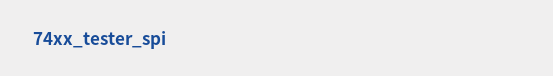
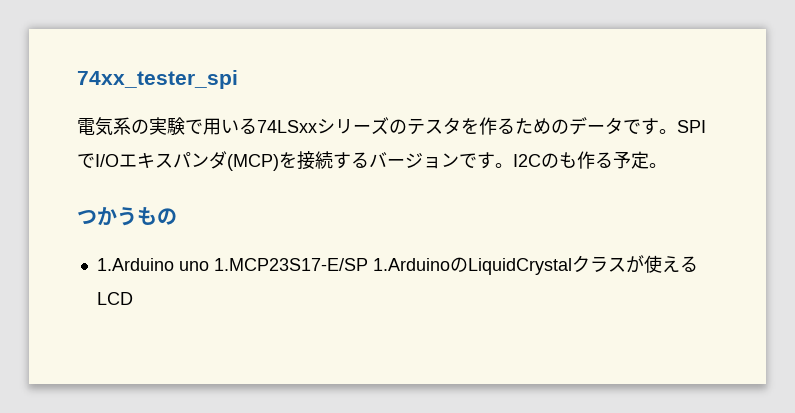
(166, 40) none -> [77,117,706,136] [77,151,667,171] [77,207,177,226] [96,255,698,275] [96,292,133,305] // 電気系の実験で用いる74LSxxシリーズのテスタを作るためのデータです。SPIでI/Oエキスパンダ(MCP)を接続するバージョンです。I2Cのも作る予定。 // つかうもの // 1.Arduino uno 1.MCP23S17-E/SP 1.ArduinoのLiquidCrystalクラスが使えるLCD

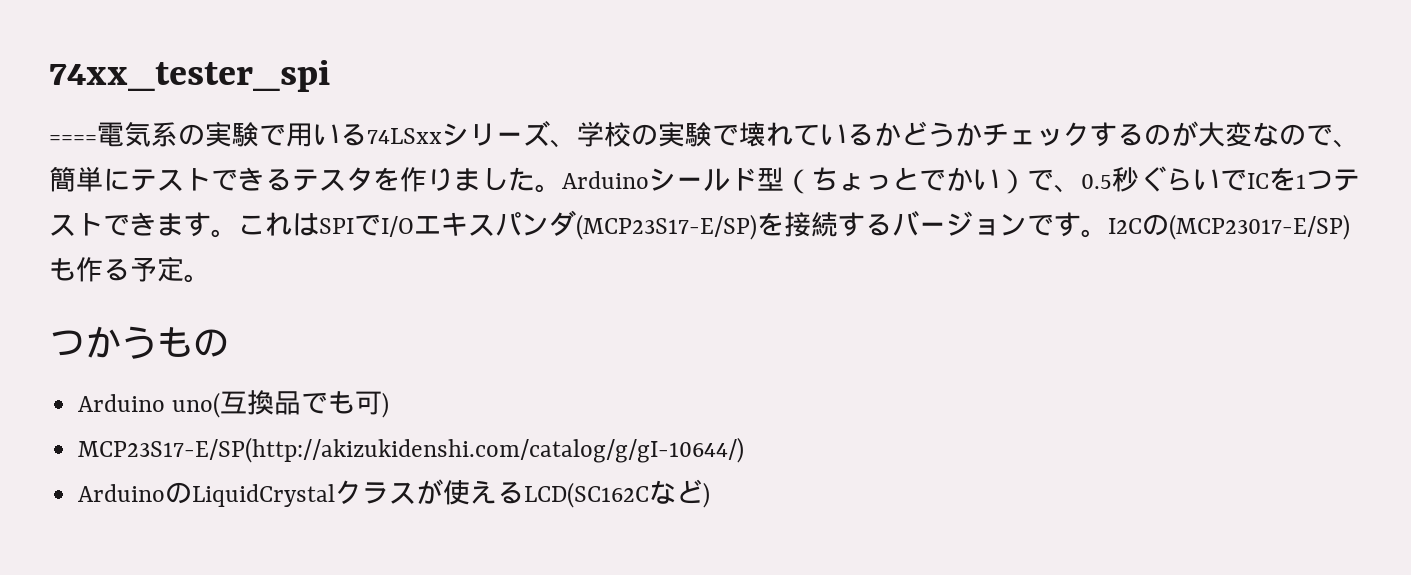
(238, 79) none -> [49,135,97,144] ====
[389,117,677,135] のテスタを作るためのデータです。 -> [550,121,1360,148] [49,166,1360,194] [49,212,319,238] 、学校の実験で壊れているかどうかチェックするのが大変なので、簡単にテストできるテスタを作りました。Arduinoシールド型（ちょっとでかい）で、0.5秒ぐらいでICを1つテストできます。これは
[227,154,279,171] (MCP) -> [576,214,757,240] (MCP23S17-E/SP)
(559, 160) none -> [1169,214,1350,240] (MCP23017-E/SP)
[96,258,450,271] 1.Arduino uno 1.MCP23S17-E/SP 1.Arduino -> [78,390,390,418] [78,437,745,463] [78,484,166,502] Arduino uno(互換品でも可) // MCP23S17-E/SP(http://akizukidenshi.com/catalog/g/gI-10644/) // Arduino
[96,292,133,305] LCD -> [524,479,711,508] LCD(SC162Cなど)

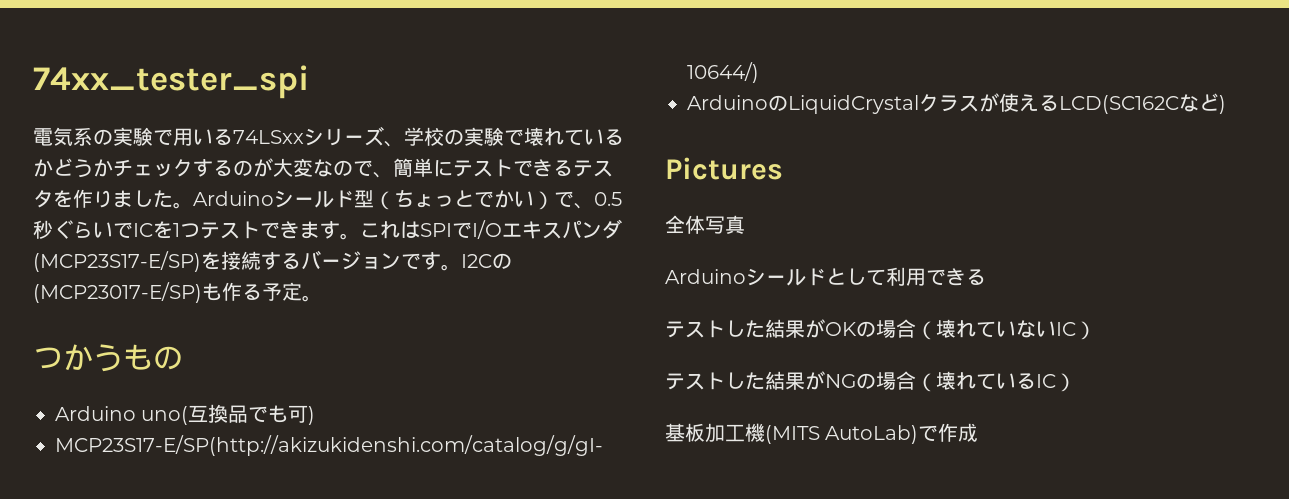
[49,135,97,144] ==== -> (309, 82) none
(711, 495) none -> [665,157,783,180] [665,215,745,234] [665,267,986,286] [665,319,1096,340] [665,371,1076,392] [665,423,979,444] // Pictures // 全体写真 // Arduinoシールドとして利用できる // テストした結果がOKの場合（壊れていないIC） // テストした結果がNGの場合（壊れているIC） // 基板加工機(MITS AutoLab)で作成

